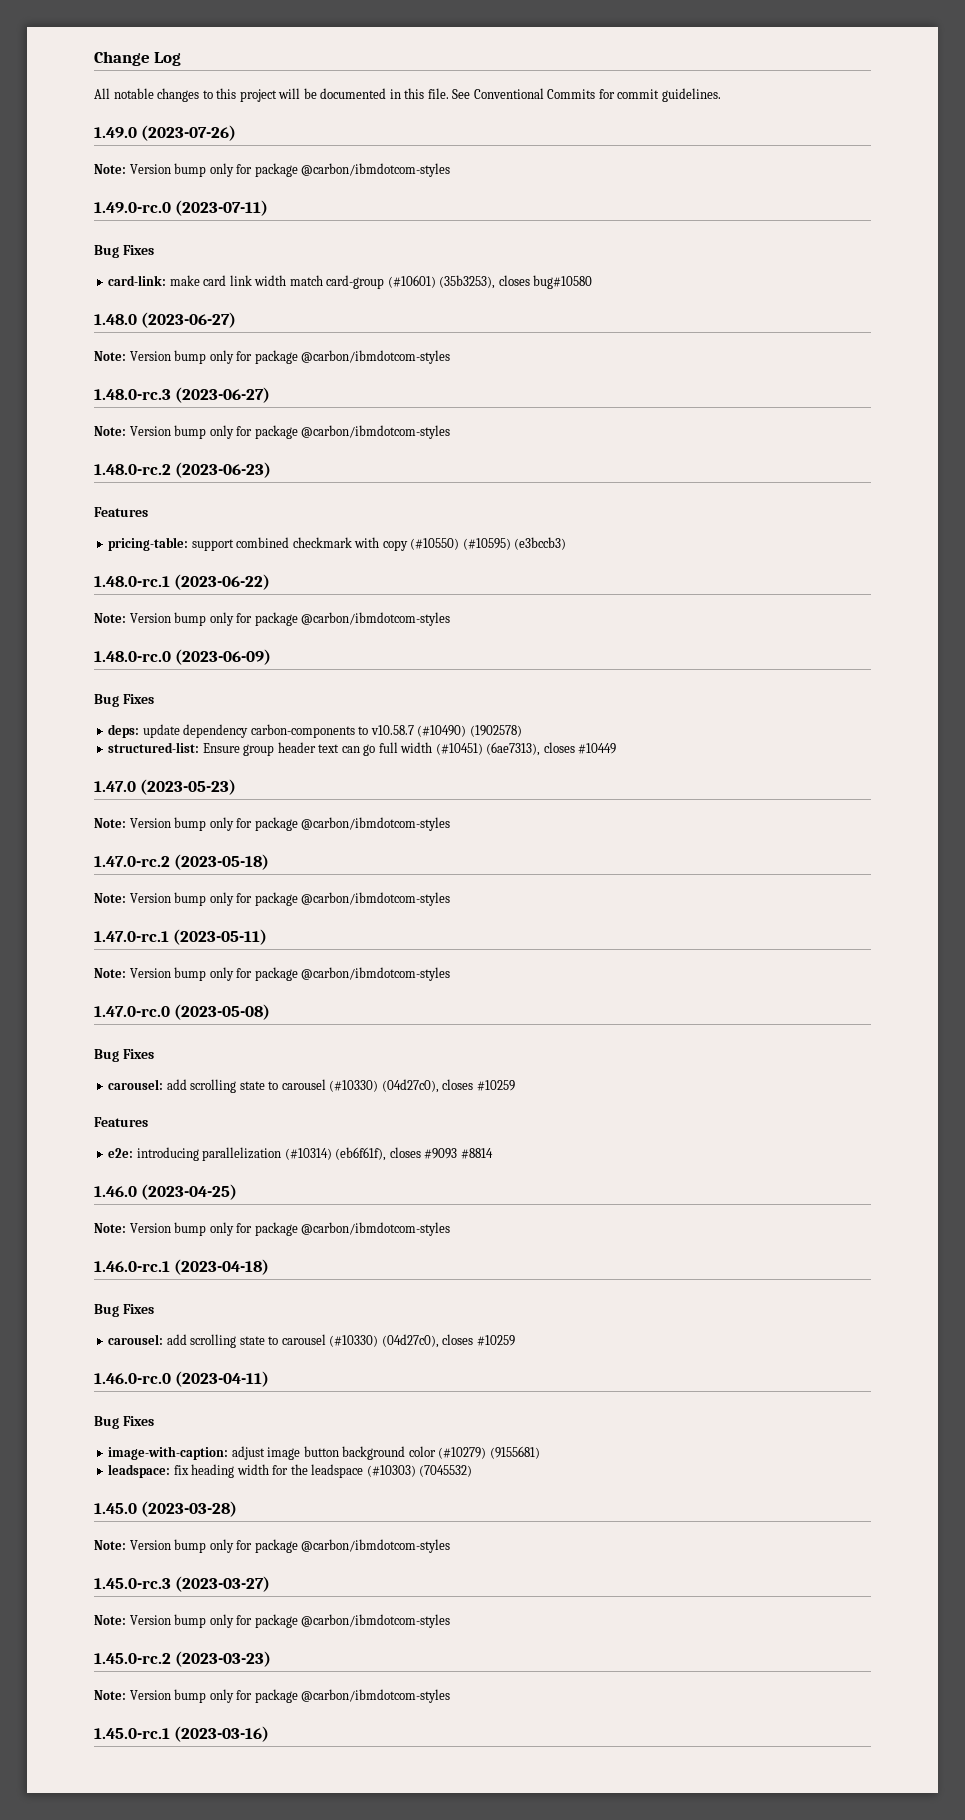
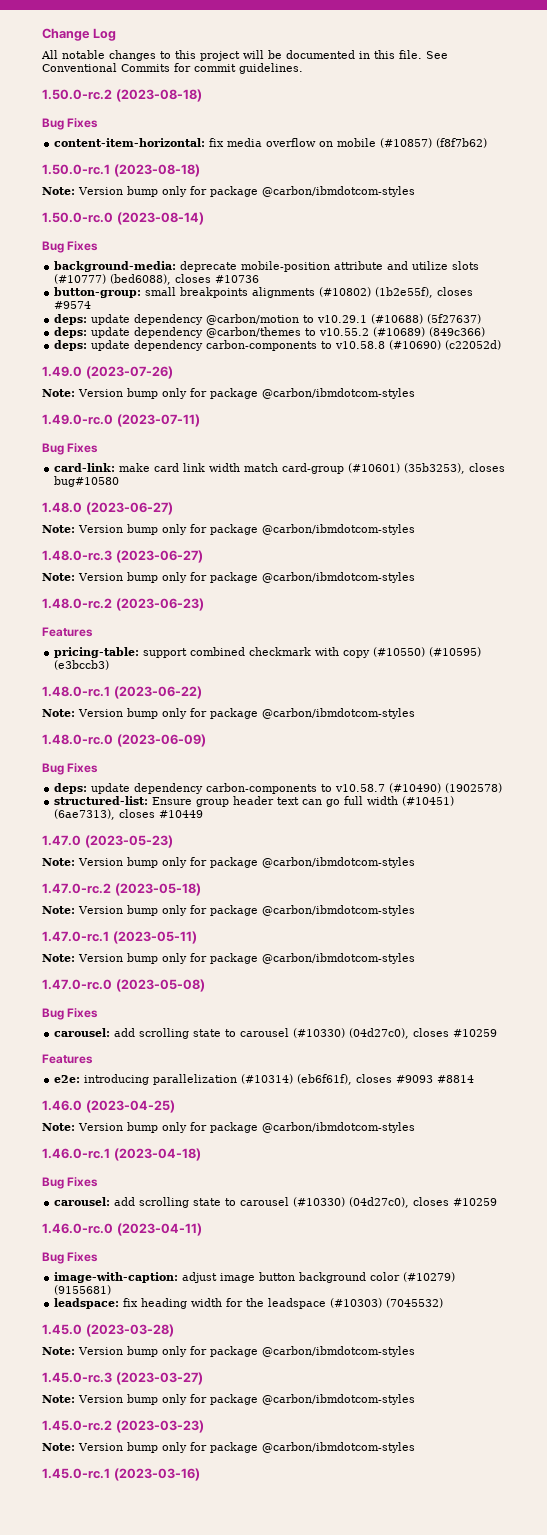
(721, 95) none -> [42,89,202,102] [42,118,99,130] [54,138,488,148] [42,164,200,177] [42,186,415,197] [42,212,204,225] [42,241,99,253] [54,261,480,272] [54,274,260,285] [54,287,474,298] [54,301,92,309] [54,314,482,325] [54,327,486,338] [54,340,502,351] // 1.50.0-rc.2 (2023-08-18) // Bug Fixes // content-item-horizontal: fix media overflow on mobile (#10857) (f8f7b62) // 1.50.0-rc.1 (2023-08-18) // Note: Version bump only for package @carbon/ibmdotcom-styles // 1.50.0-rc.0 (2023-08-14) // Bug Fixes // background-media: deprecate mobile-position attribute and utilize slots (#10777) (bed6088), closes #10736 // button-group: small breakpoints alignments (#10802) (1b2e55f), closes #9574 // deps: update dependency @carbon/motion to v10.29.1 (#10688) (5f27637) // deps: update dependency @carbon/themes to v10.55.2 (#10689) (849c366) // deps: update dependency carbon-components to v10.58.8 (#10690) (c22052d)

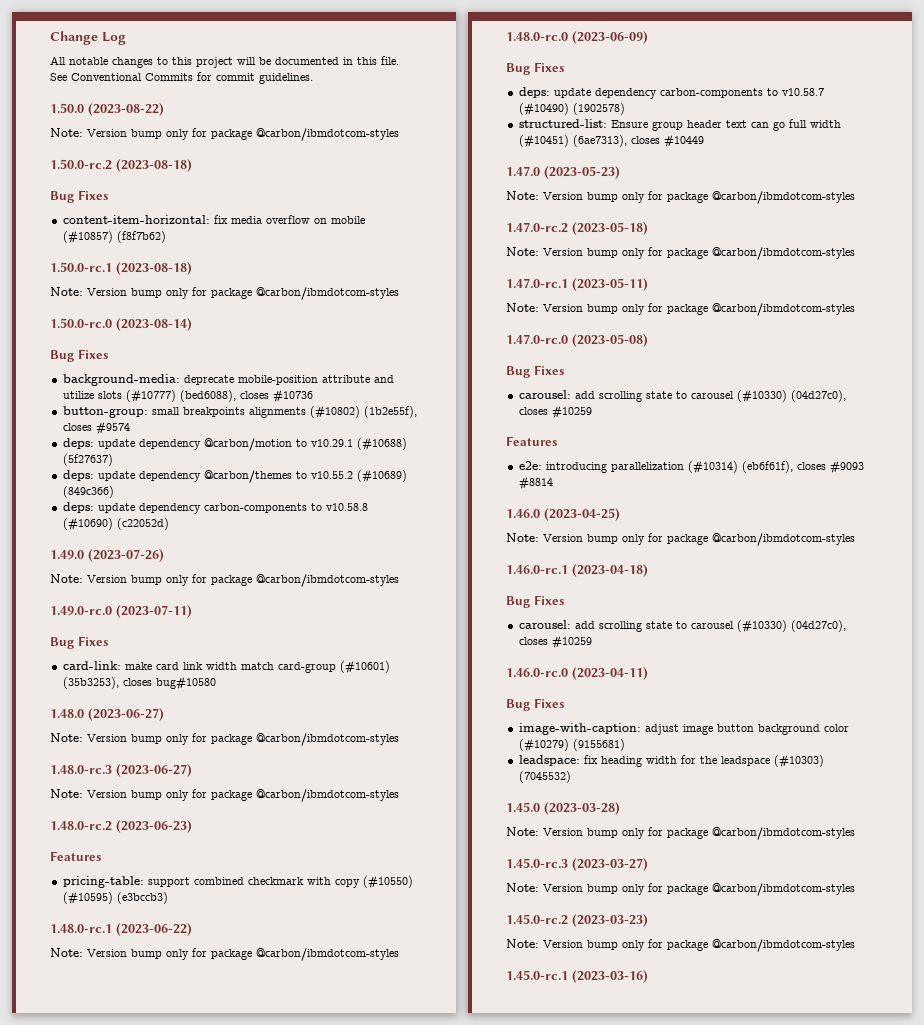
(303, 68) none -> [50,103,164,116] [50,128,399,141] // 1.50.0 (2023-08-22) // Note: Version bump only for package @carbon/ibmdotcom-styles

